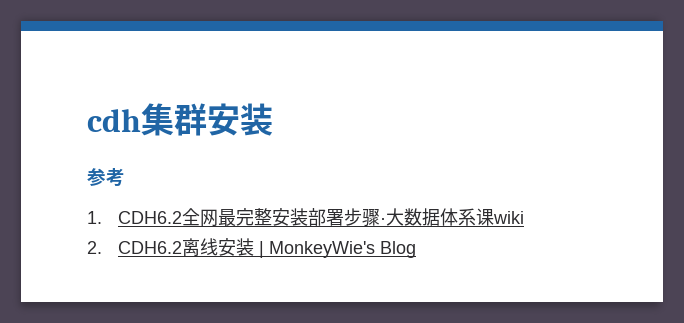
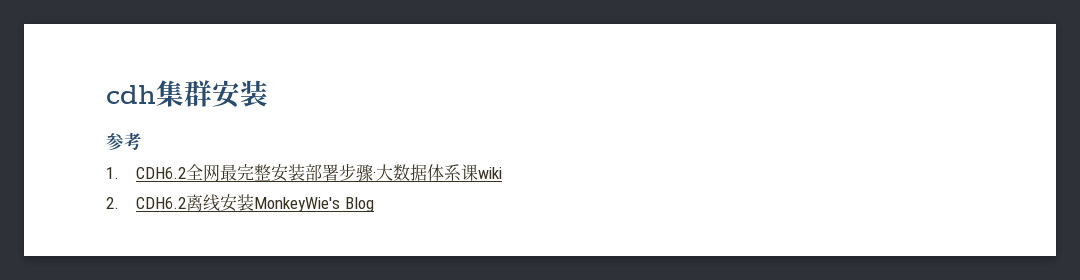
[258,241,264,258] | -> (255, 202) none

